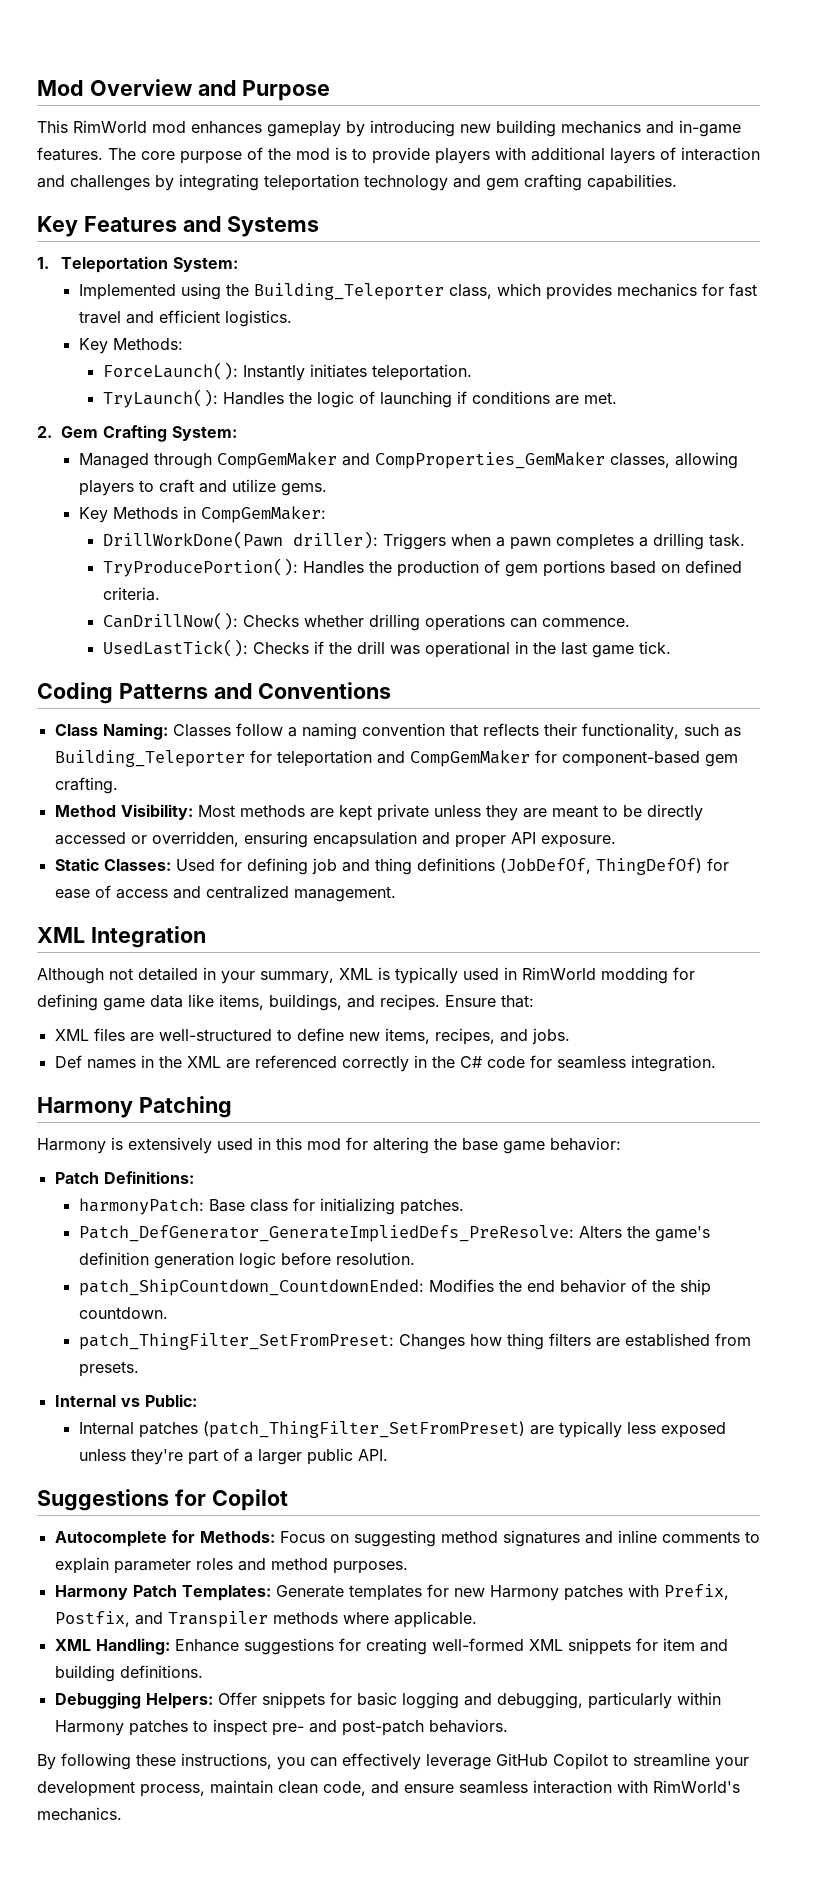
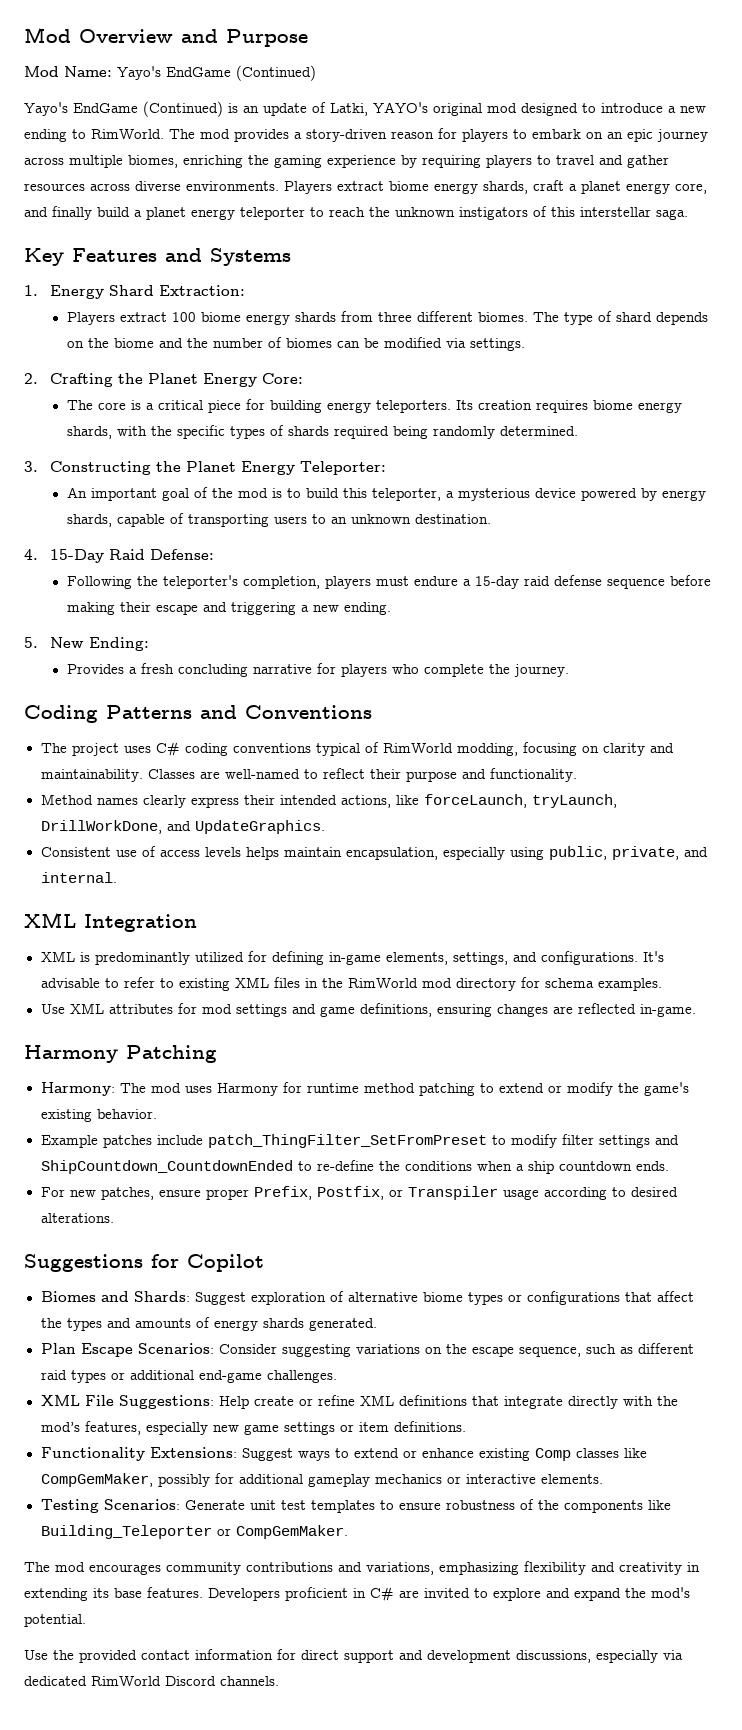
[37,120,741,137] [37,147,760,164] [37,174,677,191] This RimWorld mod enhances gameplay by introducing new building mechanics and in-game features. The core purpose of the mod is to provide players with additional layers of interaction and challenges by integrating teleportation technology and gem crafting capabilities. -> [24,65,316,81] [24,101,706,117] [24,128,708,142] [24,155,669,168] [24,180,707,194] [24,206,688,220] Mod Name: Yayo's EndGame (Continued) // Yayo's EndGame (Continued) is an update of Latki, YAYO's original mod designed to introduce a new ending to RimWorld. The mod provides a story-driven reason for players to embark on an epic journey across multiple biomes, enriching the gaming experience by requiring players to travel and gather resources across diverse environments. Players extract biome energy shards, craft a planet energy core, and finally build a planet energy teleporter to reach the unknown instigators of this interstellar saga.
[61,256,239,273] [78,283,757,300] [78,310,292,327] [78,338,183,354] [102,362,472,381] [102,389,617,408] [37,425,238,442] [78,452,738,469] [78,479,327,496] [78,506,326,523] [102,531,745,550] [102,558,742,577] [102,587,160,601] [102,612,630,631] [102,639,671,658] [37,682,392,704] [54,723,741,740] [54,750,738,767] [54,777,118,794] [54,804,703,821] [54,831,616,848] [54,858,729,875] [54,885,396,902] [37,926,206,948] [37,967,695,984] [37,994,534,1011] [54,1028,570,1045] [54,1055,716,1072] [37,1096,232,1118] [37,1137,621,1154] [54,1171,194,1184] [78,1198,464,1215] [78,1225,710,1242] [78,1252,415,1269] [78,1279,711,1296] [78,1307,168,1319] [78,1333,751,1350] [78,1361,139,1377] [54,1394,197,1407] [78,1421,726,1438] [78,1448,388,1465] [37,1489,288,1511] [54,1530,760,1547] [54,1557,408,1574] [54,1584,729,1601] [54,1611,477,1628] [54,1638,728,1655] [54,1665,203,1682] [54,1692,721,1709] [54,1719,508,1736] [37,1753,749,1770] [37,1780,740,1797] [37,1807,122,1821] Teleportation System: // Implemented using the Building_Teleporter class, which provides mechanics for fast travel and efficient logistics. // Key Methods: // ForceLaunch(): Instantly initiates teleportation. // TryLaunch(): Handles the logic of launching if conditions are met. // 2. Gem Crafting System: // Managed through CompGemMaker and CompProperties_GemMaker classes, allowing players to craft and utilize gems. // Key Methods in CompGemMaker: // DrillWorkDone(Pawn driller): Triggers when a pawn completes a drilling task. // TryProducePortion(): Handles the production of gem portions based on defined criteria. // CanDrillNow(): Checks whether drilling operations can commence. // UsedLastTick(): Checks if the drill was operational in the last game tick. // Coding Patterns and Conventions // Class Naming: Classes follow a naming convention that reflects their functionality, such as Building_Teleporter for teleportation and CompGemMaker for component-based gem crafting. // Method Visibility: Most methods are kept private unless they are meant to be directly accessed or overridden, ensuring encapsulation and proper API exposure. // Static Classes: Used for defining job and thing definitions (JobDefOf, ThingDefOf) for ease of access and centralized management. // XML Integration // Although not detailed in your summary, XML is typically used in RimWorld modding for defining game data like items, buildings, and recipes. Ensure that: // XML files are well-structured to define new items, recipes, and jobs. // Def names in the XML are referenced correctly in the C# code for seamless integration. // Harmony Patching // Harmony is extensively used in this mod for altering the base game behavior: // Patch Definitions: // harmonyPatch: Base class for initializing patches. // Patch_DefGenerator_GenerateImpliedDefs_PreResolve: Alters the game's definition generation logic before resolution. // patch_ShipCountdown_CountdownEnded: Modifies the end behavior of the ship countdown. // patch_ThingFilter_SetFromPreset: Changes how thing filters are established from presets. // Internal vs Public: // Internal patches (patch_ThingFilter_SetFromPreset) are typically less exposed unless they're part of a larger public API. // Suggestions for Copilot // Autocomplete for Methods: Focus on suggesting method signatures and inline comments to explain parameter roles and method purposes. // Harmony Patch Templates: Generate templates for new Harmony patches with Prefix, Postfix, and Transpiler methods where applicable. // XML Handling: Enhance suggestions for creating well-formed XML snippets for item and building definitions. // Debugging Helpers: Offer snippets for basic logging and debugging, particularly within Harmony patches to inspect pre- and post-patch behaviors. // By following these instructions, you can effectively leverage GitHub Copilot to streamline your development process, maintain clean code, and ensure seamless interaction with RimWorld's mechanics. -> [50,285,246,299] [66,311,708,325] [66,337,525,351] [24,373,304,387] [66,399,682,413] [66,425,578,439] [24,461,387,475] [66,487,706,501] [66,513,491,527] [24,549,215,563] [66,575,711,589] [66,602,391,615] [24,637,150,651] [66,663,569,677] [24,705,372,723] [40,742,674,756] [40,768,577,782] [40,794,617,808] [40,820,325,834] [40,846,708,860] [40,872,117,883] [24,912,197,932] [40,951,664,965] [40,977,662,991] [40,1003,696,1017] [24,1045,217,1063] [40,1082,689,1096] [40,1109,157,1122] [40,1134,679,1148] [40,1160,669,1174] [40,1186,678,1200] [40,1213,114,1223] [24,1254,264,1272] [40,1291,694,1305] [40,1317,377,1331] [40,1343,694,1357] [40,1370,337,1383] [40,1395,678,1409] [40,1421,466,1435] [40,1447,647,1461] [40,1473,603,1487] [40,1499,671,1513] [40,1525,348,1539] [24,1561,700,1575] [24,1587,690,1601] [24,1614,86,1627] [24,1649,683,1663] [24,1676,279,1686] Energy Shard Extraction: // Players extract 100 biome energy shards from three different biomes. The type of shard depends on the biome and the number of biomes can be modified via settings. // 2. Crafting the Planet Energy Core: // The core is a critical piece for building energy teleporters. Its creation requires biome energy shards, with the specific types of shards required being randomly determined. // 3. Constructing the Planet Energy Teleporter: // An important goal of the mod is to build this teleporter, a mysterious device powered by energy shards, capable of transporting users to an unknown destination. // 4. 15-Day Raid Defense: // Following the teleporter's completion, players must endure a 15-day raid defense sequence before making their escape and triggering a new ending. // 5. New Ending: // Provides a fresh concluding narrative for players who complete the journey. // Coding Patterns and Conventions // The project uses C# coding conventions typical of RimWorld modding, focusing on clarity and maintainability. Classes are well-named to reflect their purpose and functionality. // Method names clearly express their intended actions, like forceLaunch, tryLaunch, DrillWorkDone, and UpdateGraphics. // Consistent use of access levels helps maintain encapsulation, especially using public, private, and internal. // XML Integration // XML is predominantly utilized for defining in-game elements, settings, and configurations. It's advisable to refer to existing XML files in the RimWorld mod directory for schema examples. // Use XML attributes for mod settings and game definitions, ensuring changes are reflected in-game. // Harmony Patching // Harmony: The mod uses Harmony for runtime method patching to extend or modify the game's existing behavior. // Example patches include patch_ThingFilter_SetFromPreset to modify filter settings and ShipCountdown_CountdownEnded to re-define the conditions when a ship countdown ends. // For new patches, ensure proper Prefix, Postfix, or Transpiler usage according to desired alterations. // Suggestions for Copilot // Biomes and Shards: Suggest exploration of alternative biome types or configurations that affect the types and amounts of energy shards generated. // Plan Escape Scenarios: Consider suggesting variations on the escape sequence, such as different raid types or additional end-game challenges. // XML File Suggestions: Help create or refine XML definitions that integrate directly with the mod’s features, especially new game settings or item definitions. // Functionality Extensions: Suggest ways to extend or enhance existing Comp classes like CompGemMaker, possibly for additional gameplay mechanics or interactive elements. // Testing Scenarios: Generate unit test templates to ensure robustness of the components like Building_Teleporter or CompGemMaker. // The mod encourages community contributions and variations, emphasizing flexibility and creativity in extending its base features. Developers proficient in C# are invited to explore and expand the mod's potential. // Use the provided contact information for direct support and development discussions, especially via dedicated RimWorld Discord channels.

